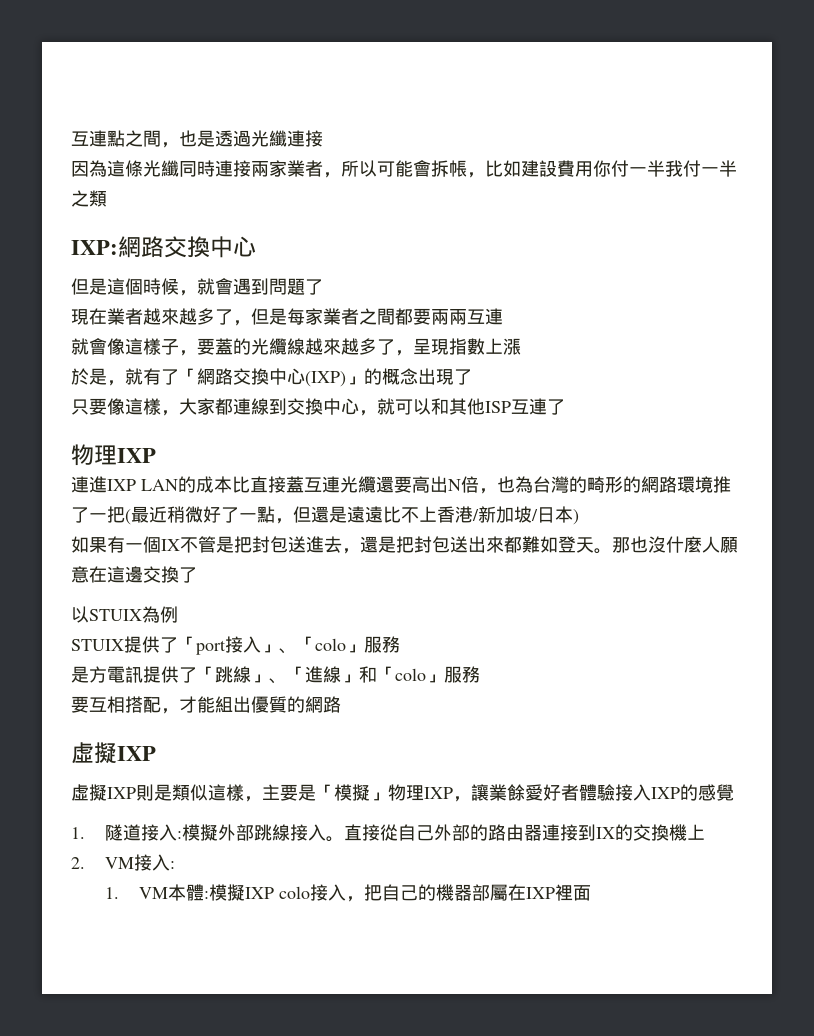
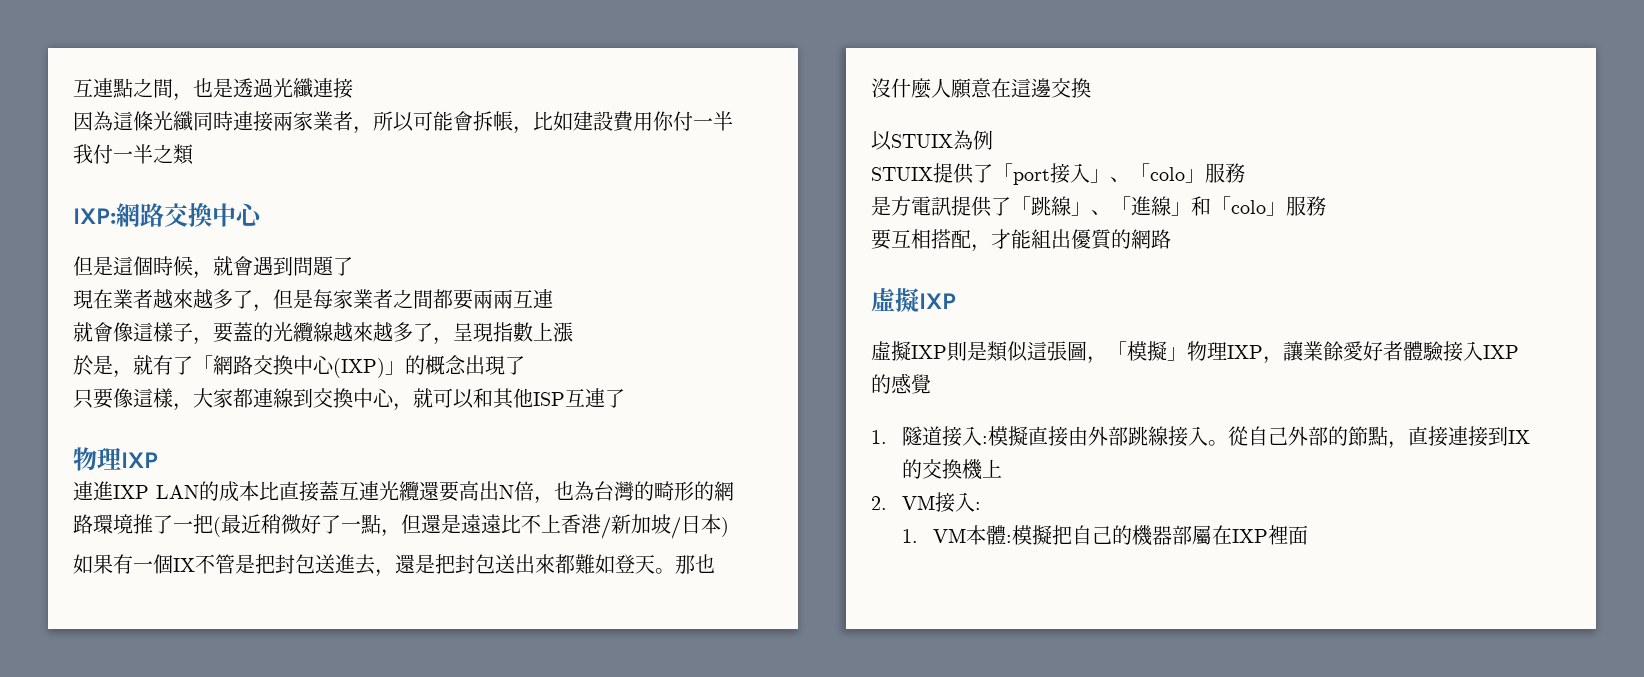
[179,567,197,583] 了 -> (1091, 88) none
[226,784,316,802] 樣，主要是 -> [1047,341,1107,364] 張圖，
(218, 832) none -> [1028,426,1089,447] 直接由
[343,824,380,841] 直接 -> (1229, 443) none
[487,824,542,841] 路由器 -> [1348,426,1449,449] 節點，直接
[244,884,364,902] IXP colo接入， -> (1053, 535) none

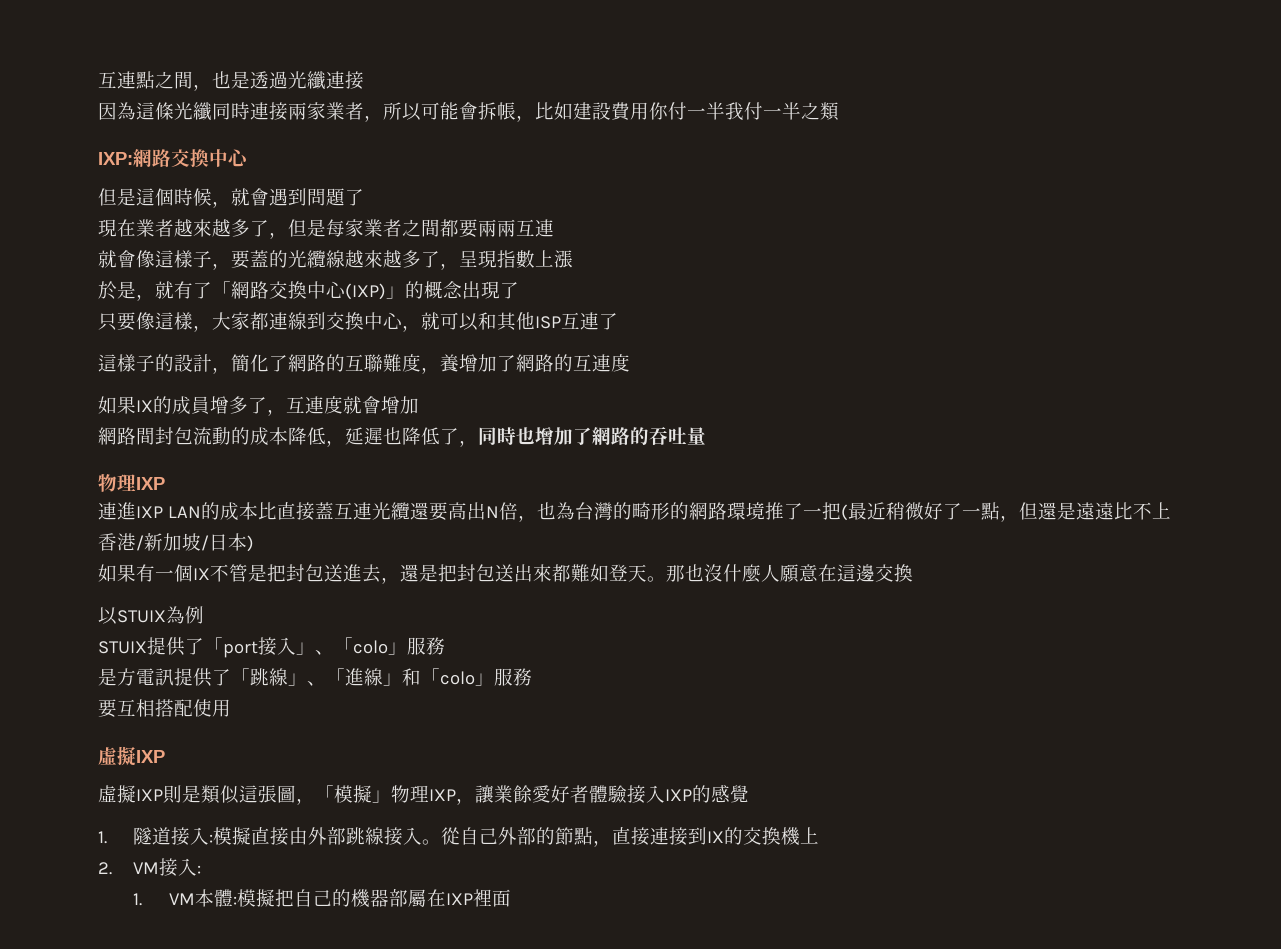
(625, 398) none -> [98,354,630,374] [98,396,419,416] [98,427,706,447] // 這樣子的設計，簡化了網路的互聯難度，養增加了網路的互連度 // 如果IX的成員增多了，互連度就會增加 // 網路間封包流動的成本降低，延遲也降低了，同時也增加了網路的吞吐量
[971,229,1171,252] ，才能組出優質的網路 -> [193,699,231,717] 使用

